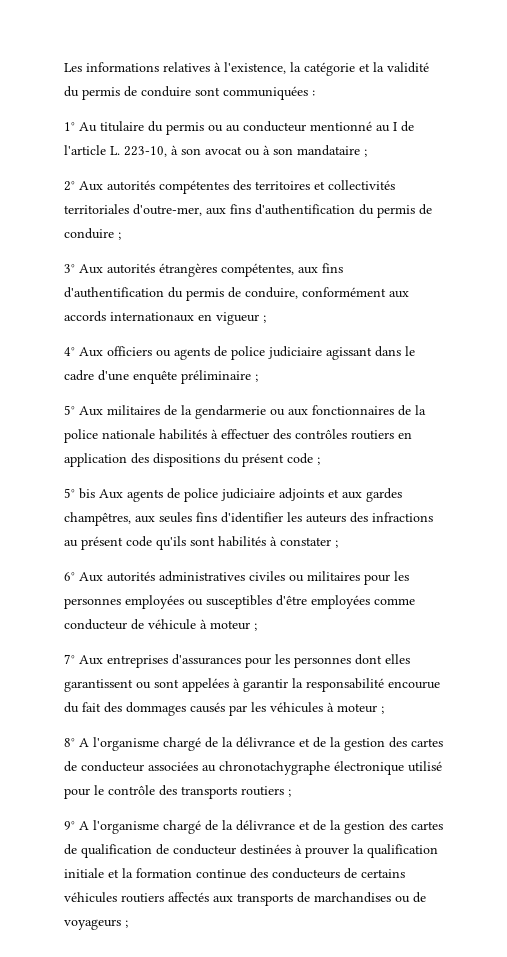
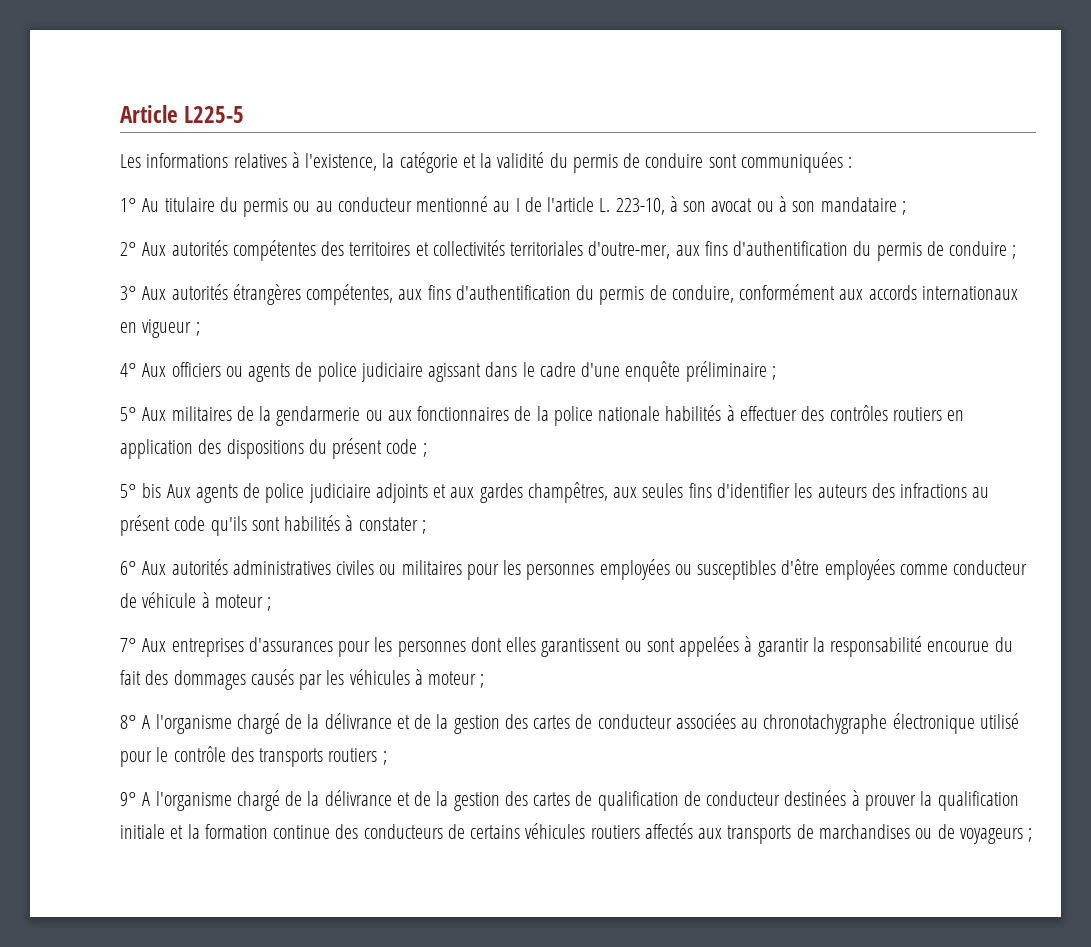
(64, 67) none -> [120,105,245,123] Article L225-5 //

